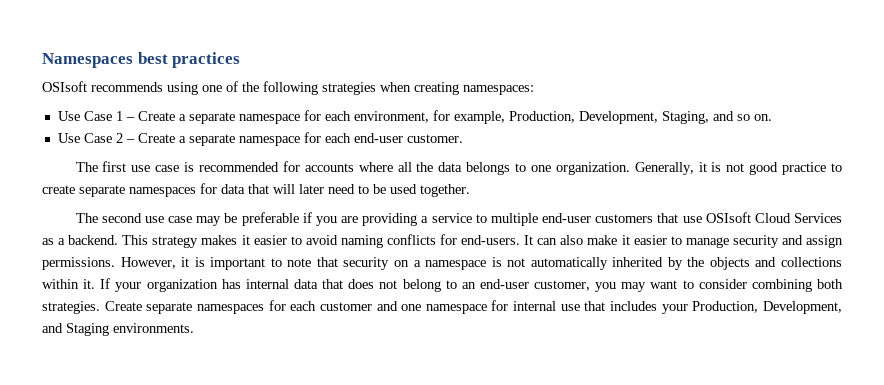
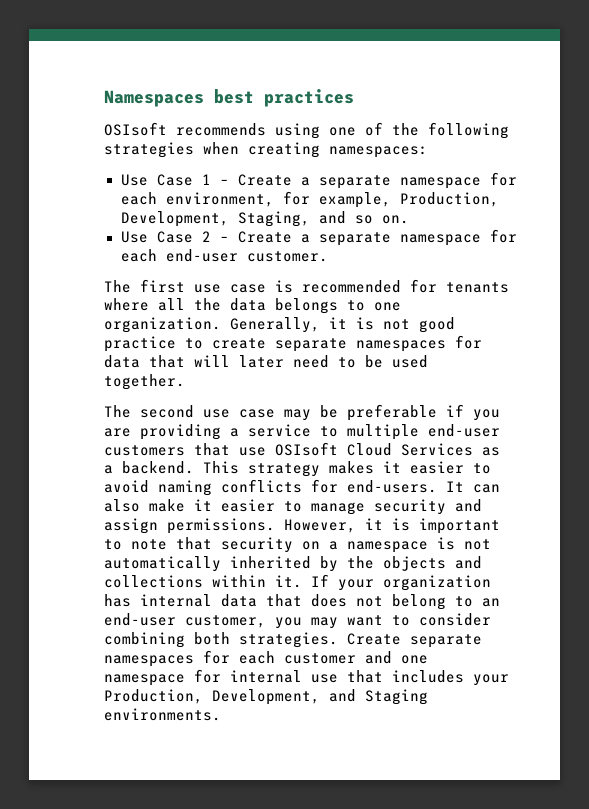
[304,163,354,172] accounts -> [446,282,509,293] tenants

